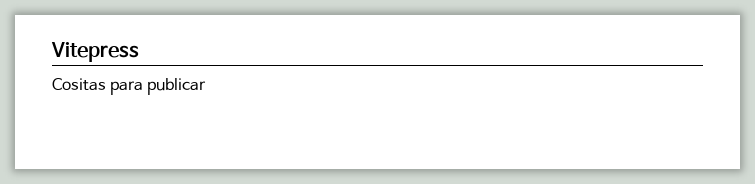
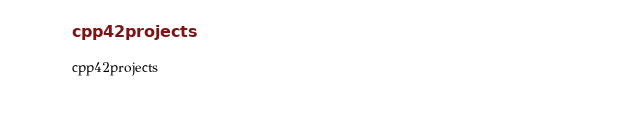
[51,42,139,62] [52,78,207,95] Vitepress // Cositas para publicar -> [72,25,198,40] [72,62,158,76] cpp42projects // cpp42projects

